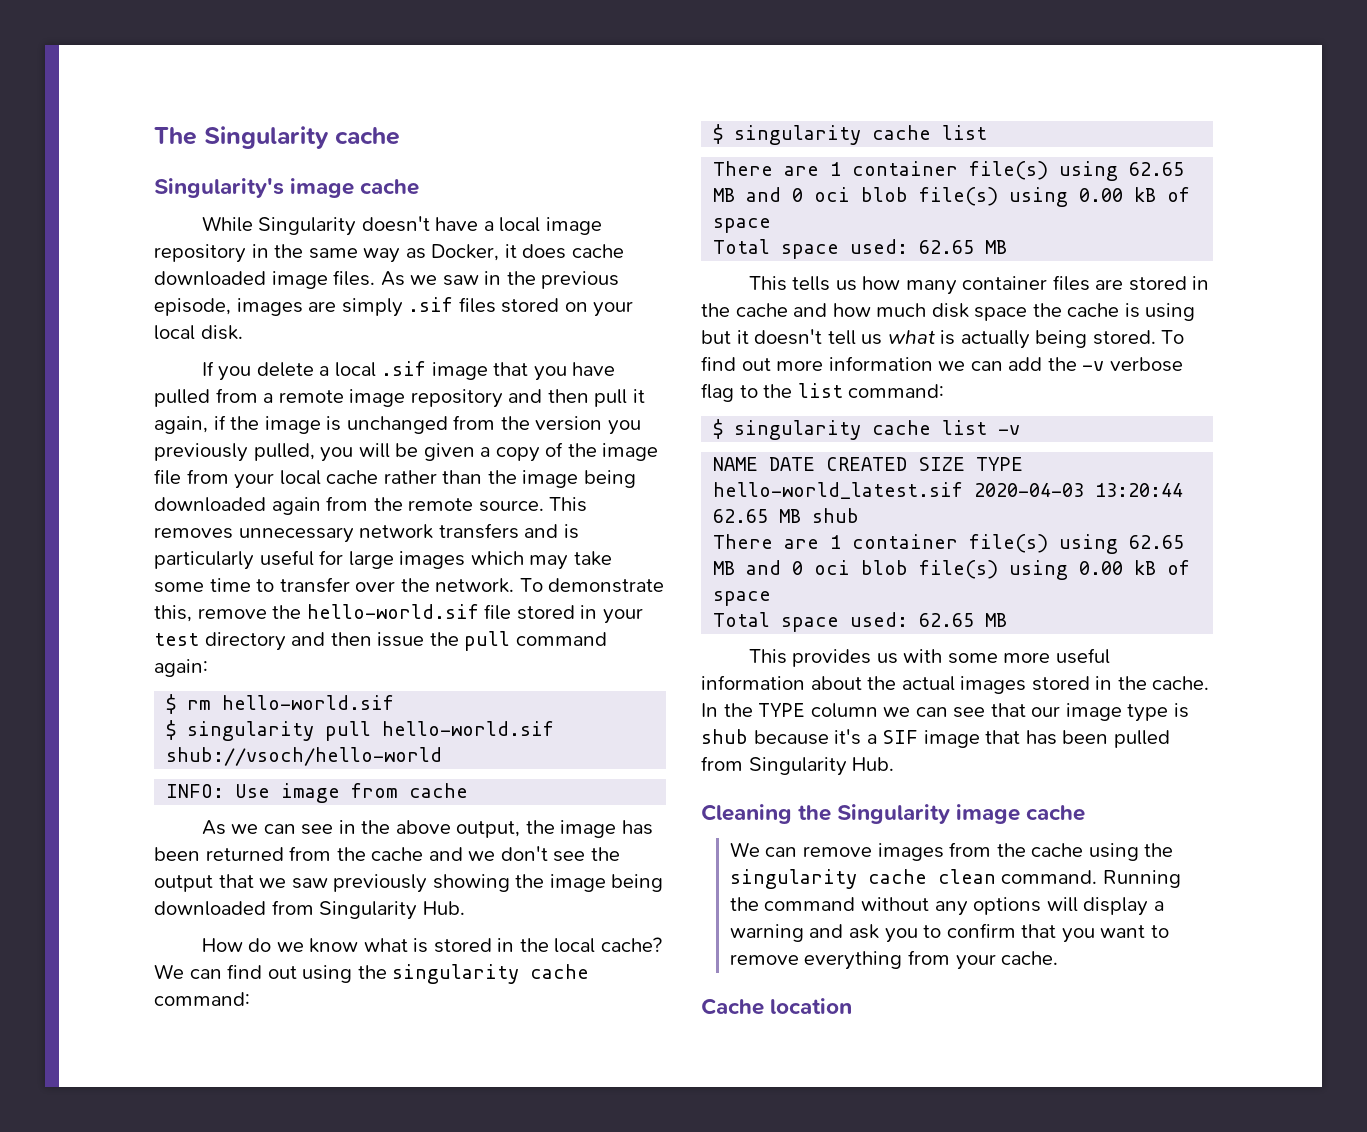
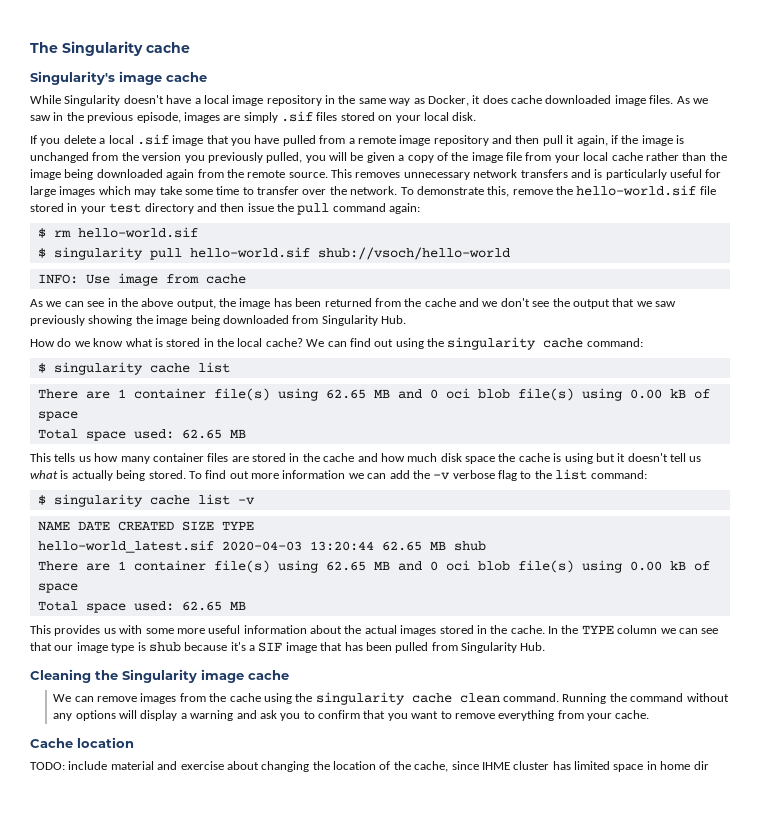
(853, 1006) none -> [30,761,709,772] // TODO: include material and exercise about changing the location of the cache, since IHME cluster has limited space in home dir

